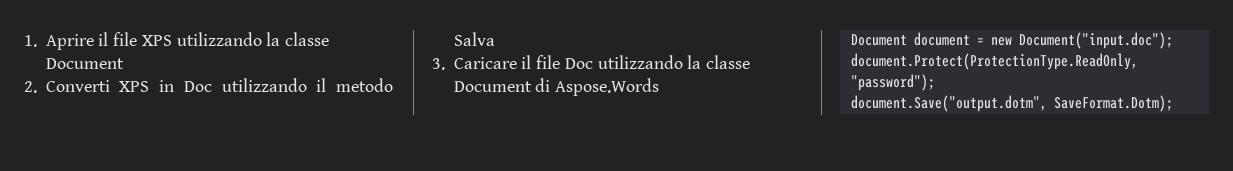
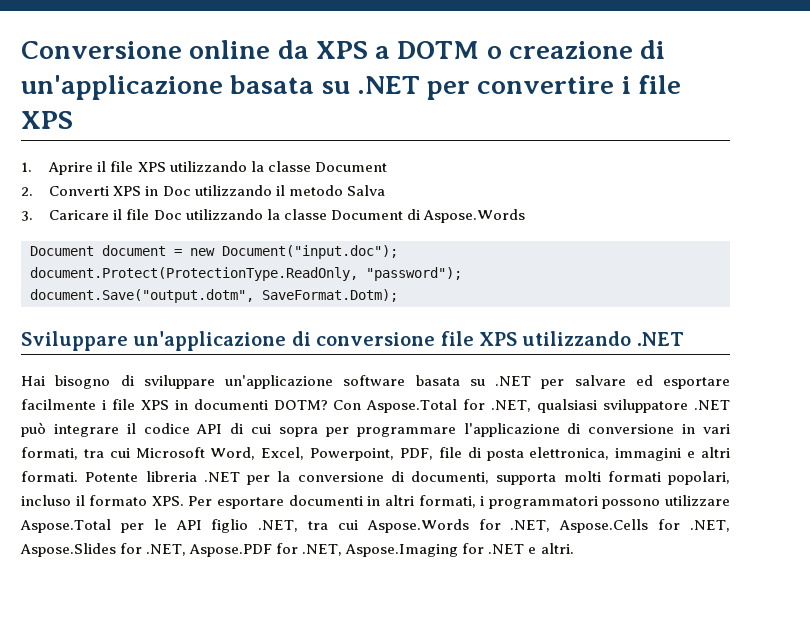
(24, 41) none -> [21,40,666,59] [21,75,682,100] [21,111,73,129] Conversione online da XPS a DOTM o creazione di un'applicazione basata su .NET per convertire i file XPS //
(1173, 103) none -> [21,331,684,351] [21,375,730,389] [21,399,730,413] [21,422,730,437] [21,447,731,461] [21,471,730,485] [21,495,731,509] [20,519,730,533] [20,543,574,557] // Sviluppare un'applicazione di conversione file XPS utilizzando .NET // Hai bisogno di sviluppare un'applicazione software basata su .NET per salvare ed esportare facilmente i file XPS in documenti DOTM? Con Aspose.Total for .NET, qualsiasi sviluppatore .NET può integrare il codice API di cui sopra per programmare l'applicazione di conversione in vari formati, tra cui Microsoft Word, Excel, Powerpoint, PDF, file di posta elettronica, immagini e altri formati. Potente libreria .NET per la conversione di documenti, supporta molti formati popolari, incluso il formato XPS. Per esportare documenti in altri formati, i programmatori possono utilizzare Aspose.Total per le API figlio .NET, tra cui Aspose.Words for .NET, Aspose.Cells for .NET, Aspose.Slides for .NET, Aspose.PDF for .NET, Aspose.Imaging for .NET e altri.

